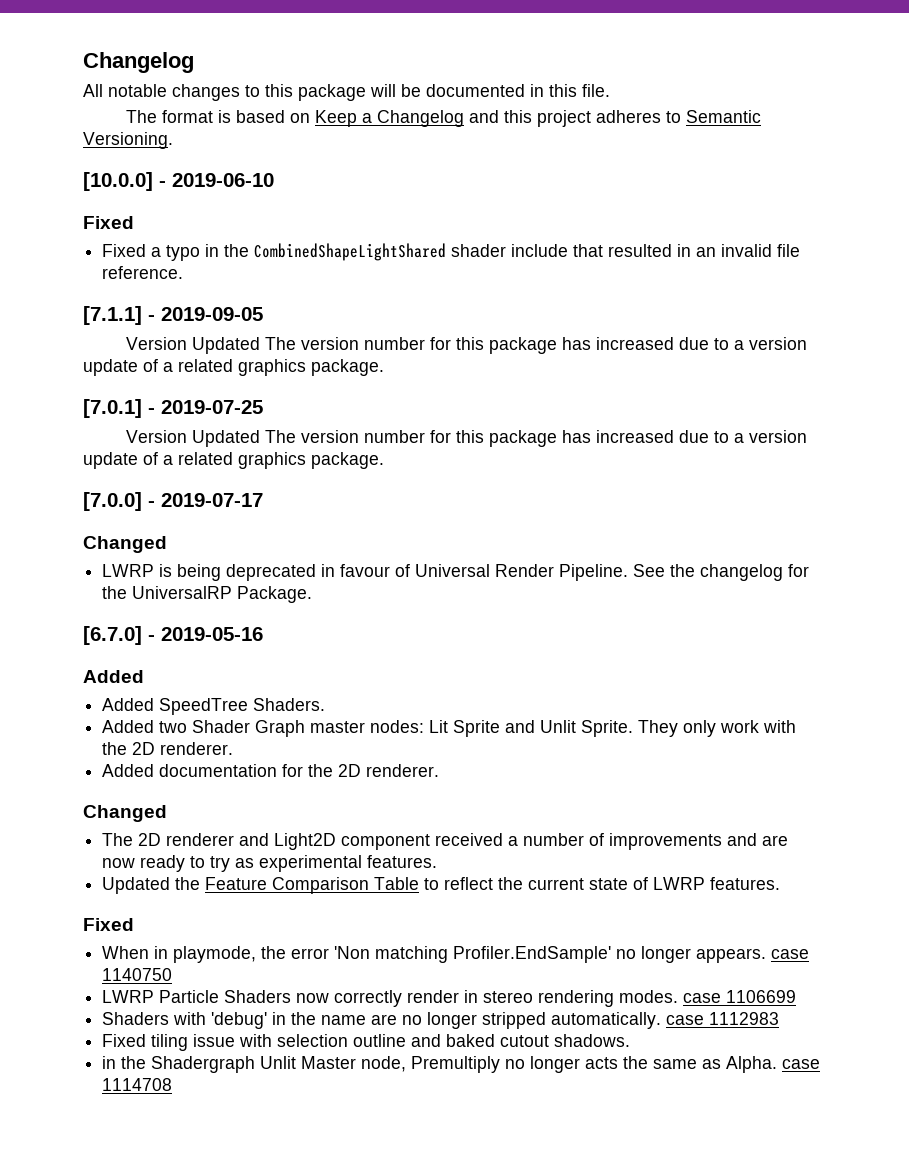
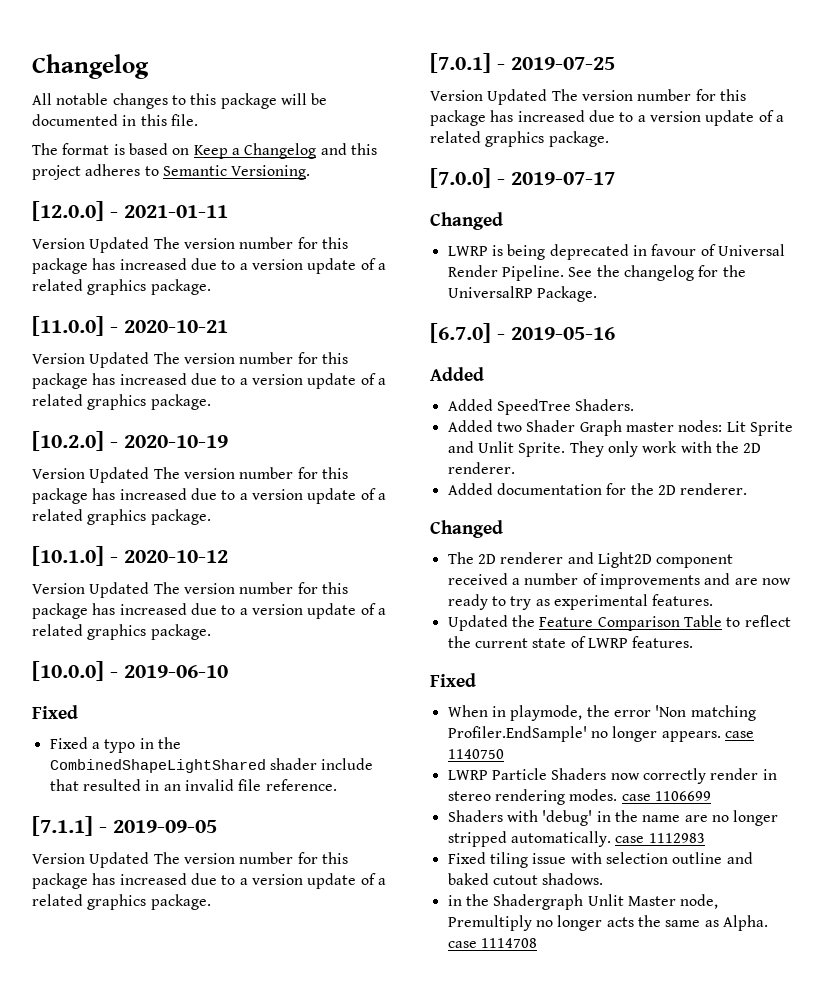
(173, 140) none -> [32,201,228,221] [32,237,348,253] [32,258,386,274] [32,279,211,295] [32,316,228,336] [32,352,348,368] [32,373,386,389] [32,394,211,410] [32,431,228,451] [32,467,348,483] [32,488,386,504] [32,509,211,525] [32,546,228,566] [32,582,348,598] [32,603,386,619] [32,624,211,640] // [12.0.0] - 2021-01-11 // Version Updated The version number for this package has increased due to a version update of a related graphics package. // [11.0.0] - 2020-10-21 // Version Updated The version number for this package has increased due to a version update of a related graphics package. // [10.2.0] - 2020-10-19 // Version Updated The version number for this package has increased due to a version update of a related graphics package. // [10.1.0] - 2020-10-12 // Version Updated The version number for this package has increased due to a version update of a related graphics package.

